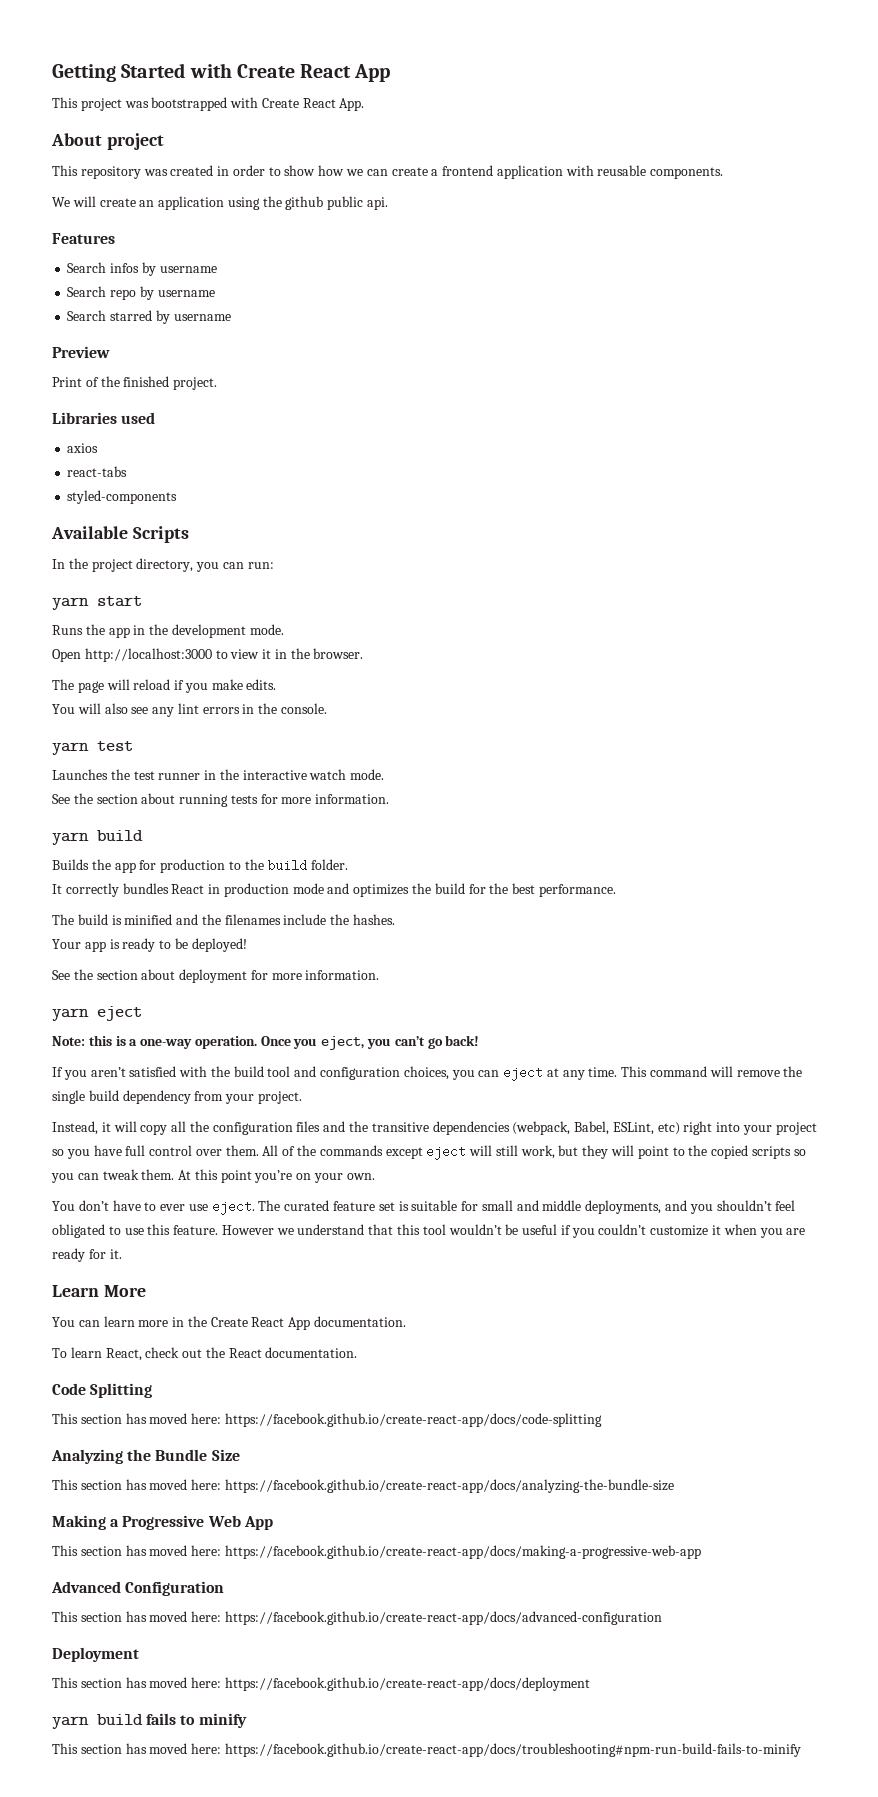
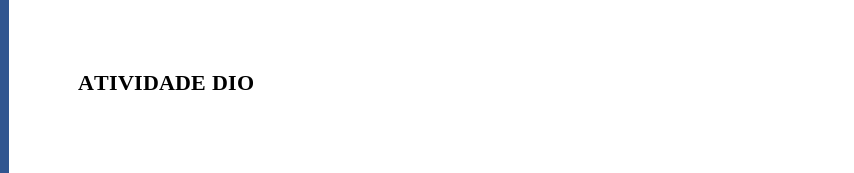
[52,63,391,82] [52,97,365,111] [51,133,164,150] [52,165,724,179] [52,196,389,210] [52,233,115,244] [67,262,217,276] [67,286,215,300] [67,310,231,324] [52,346,110,358] [52,376,218,390] [52,412,156,424] [67,443,99,453] [67,466,128,477] [67,490,178,504] [51,526,189,543] [52,558,274,572] [52,596,142,610] [52,624,284,638] [52,648,364,662] [52,679,277,693] [52,703,328,717] [52,741,133,755] [52,769,385,780] [52,793,390,807] [52,830,143,845] [52,859,349,873] [52,883,616,897] [52,914,396,925] [52,938,247,952] [52,969,380,983] [52,1006,142,1021] [52,1035,480,1050] [52,1066,803,1081] [52,1090,302,1104] [52,1121,817,1135] [52,1145,806,1160] [51,1169,375,1183] [52,1200,796,1215] [52,1224,806,1238] [52,1248,122,1262] [52,1285,146,1297] [52,1316,407,1330] [52,1347,358,1361] [52,1383,153,1398] [52,1413,602,1427] [51,1449,240,1464] [52,1479,674,1493] [52,1515,273,1530] [52,1545,701,1559] [51,1581,225,1596] [52,1611,662,1625] [52,1647,139,1662] [52,1677,590,1691] [52,1713,247,1729] [52,1743,801,1757] Getting Started with Create React App // This project was bootstrapped with Create React App. // About project // This repository was created in order to show how we can create a frontend application with reusable components. // We will create an application using the github public api. // Features // Search infos by username // Search repo by username // Search starred by username // Preview // Print of the finished project. // Libraries used // axios // react-tabs // styled-components // Available Scripts // In the project directory, you can run: // yarn start // Runs the app in the development mode. // Open http://localhost:3000 to view it in the browser. // The page will reload if you make edits. // You will also see any lint errors in the console. // yarn test // Launches the test runner in the interactive watch mode. // See the section about running tests for more information. // yarn build // Builds the app for production to the build folder. // It correctly bundles React in production mode and optimizes the build for the best performance. // The build is minified and the filenames include the hashes. // Your app is ready to be deployed! // See the section about deployment for more information. // yarn eject // Note: this is a one-way operation. Once you eject, you can’t go back! // If you aren’t satisfied with the build tool and configuration choices, you can eject at any time. This command will remove the single build dependency from your project. // Instead, it will copy all the configuration files and the transitive dependencies (webpack, Babel, ESLint, etc) right into your project so you have full control over them. All of the commands except eject will still work, but they will point to the copied scripts so you can tweak them. At this point you’re on your own. // You don’t have to ever use eject. The curated feature set is suitable for small and middle deployments, and you shouldn’t feel obligated to use this feature. However we understand that this tool wouldn’t be useful if you couldn’t customize it when you are ready for it. // Learn More // You can learn more in the Create React App documentation. // To learn React, check out the React documentation. // Code Splitting // This section has moved here: https://facebook.github.io/create-react-app/docs/code-splitting // Analyzing the Bundle Size // This section has moved here: https://facebook.github.io/create-react-app/docs/analyzing-the-bundle-size // Making a Progressive Web App // This section has moved here: https://facebook.github.io/create-react-app/docs/making-a-progressive-web-app // Advanced Configuration // This section has moved here: https://facebook.github.io/create-react-app/docs/advanced-configuration // Deployment // This section has moved here: https://facebook.github.io/create-react-app/docs/deployment // yarn build fails to minify // This section has moved here: https://facebook.github.io/create-react-app/docs/troubleshooting#npm-run-build-fails-to-minify -> [78,76,254,90] ATIVIDADE DIO

